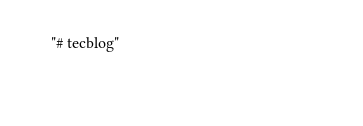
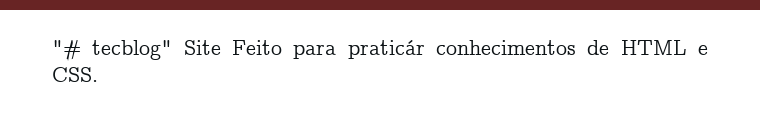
(120, 44) none -> [183,40,709,59] [52,67,98,82] Site Feito para praticár conhecimentos de HTML e CSS.

